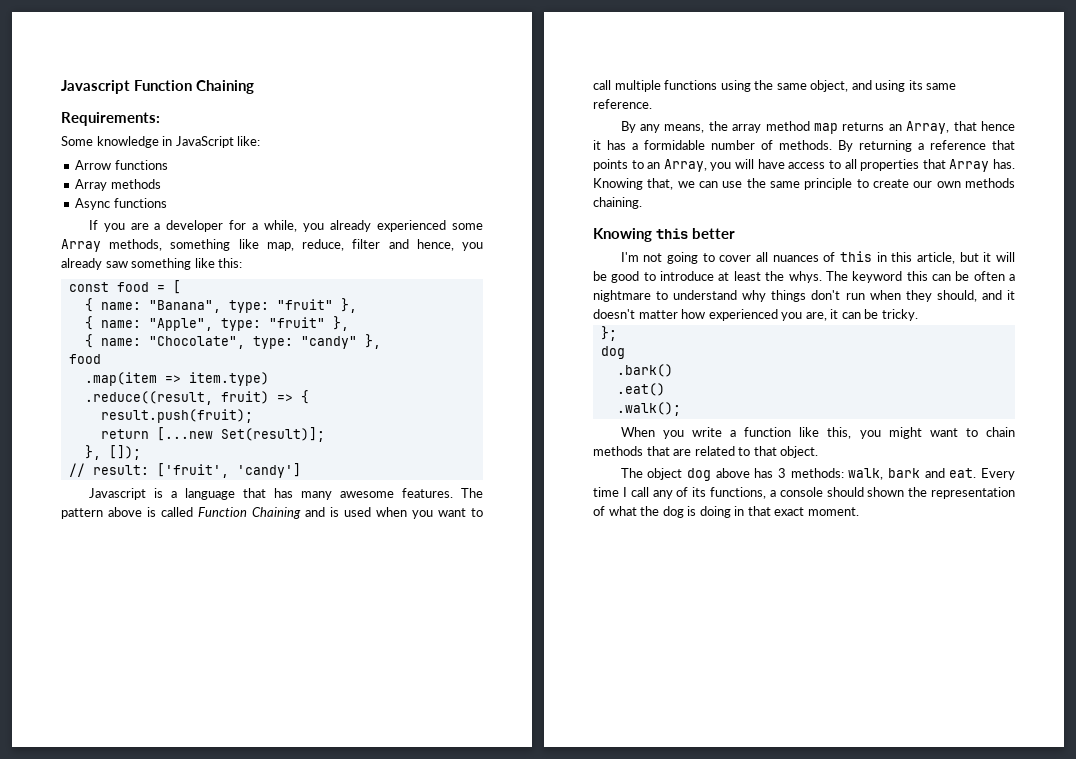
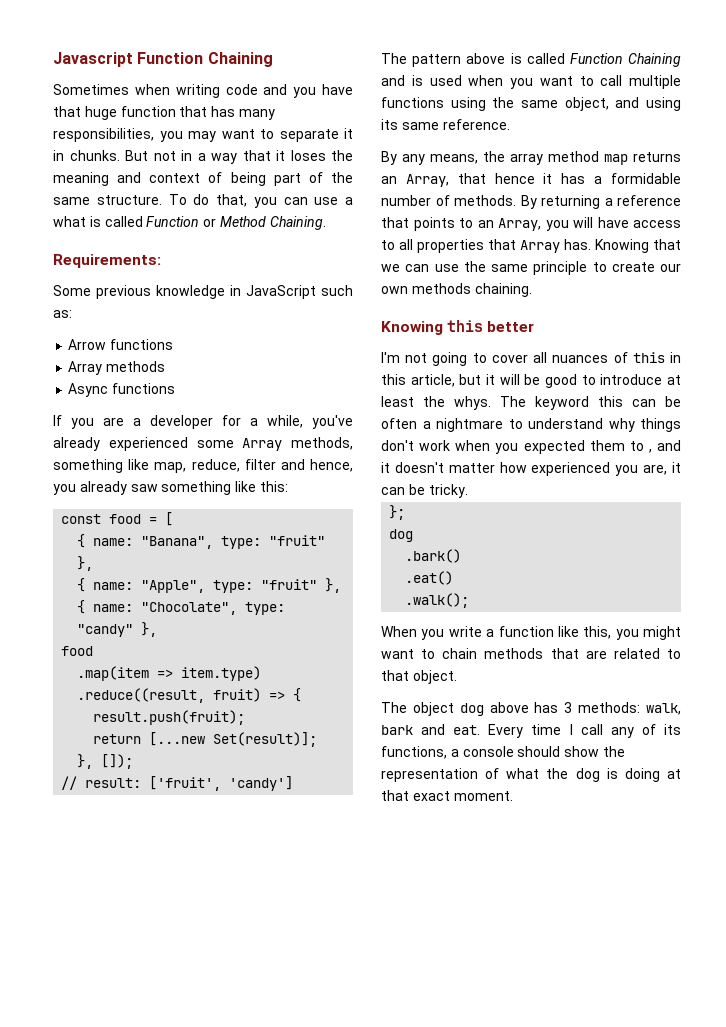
(255, 87) none -> [53,84,353,98] [53,106,275,120] [53,128,353,142] [53,150,353,164] [53,172,353,186] [53,194,353,208] [53,216,326,230] // Sometimes when writing code and you have that huge function that has many responsibilities, you may want to separate it in chunks. But not in a way that it loses the meaning and context of being part of the same structure. To do that, you can use a what is called Function or Method Chaining.
(93, 141) none -> [96,285,151,299] previous
[237,136,261,146] like: -> [321,285,353,296] [53,310,72,318] such as:
[303,223,325,232] you -> [312,415,353,429] you've
[88,488,453,500] Javascript is a language that has many awesome features. -> (294, 783) none
[647,178,674,190] that, -> [653,239,681,250] that
[845,290,977,302] run when they should, -> [419,440,652,454] work when you expected them to ,
[867,487,905,497] shown -> [564,746,600,757] show
[734,506,745,516] in -> [667,769,681,779] at

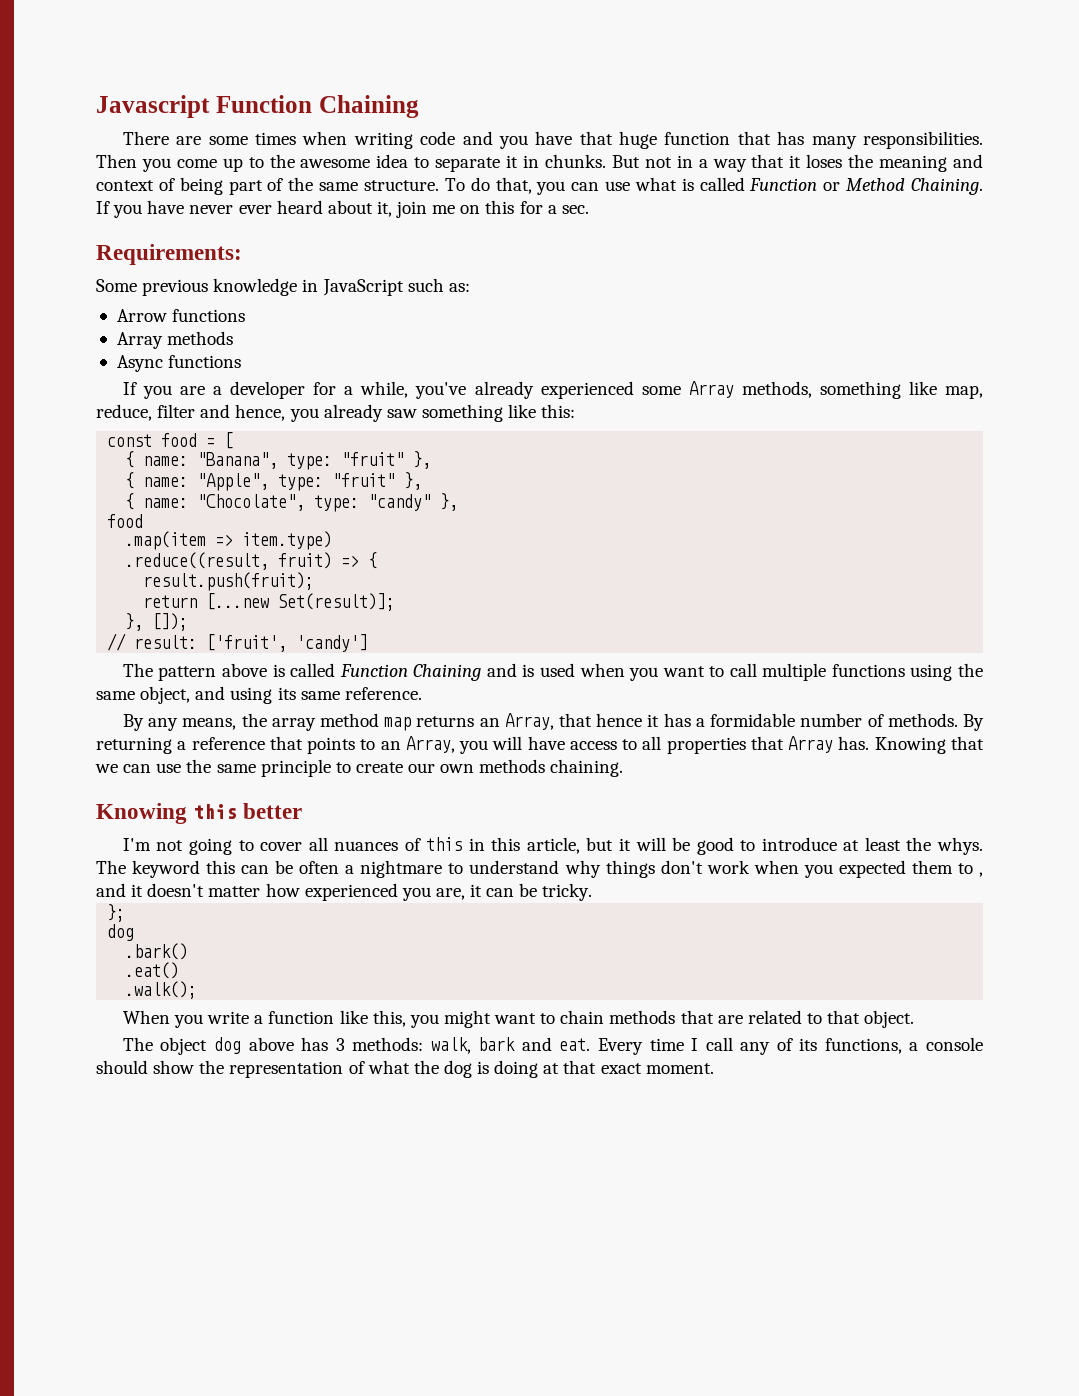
[53,84,129,95] Sometimes -> [122,131,297,145] There are some times
[53,128,255,142] responsibilities, you may want -> [862,131,983,149] [96,154,409,172] responsibilities. Then you come up to the awesome idea
[345,197,353,205] a -> (631, 186) none
(326, 223) none -> [96,200,589,218] If you have never ever heard about it, join me on this for a sec.

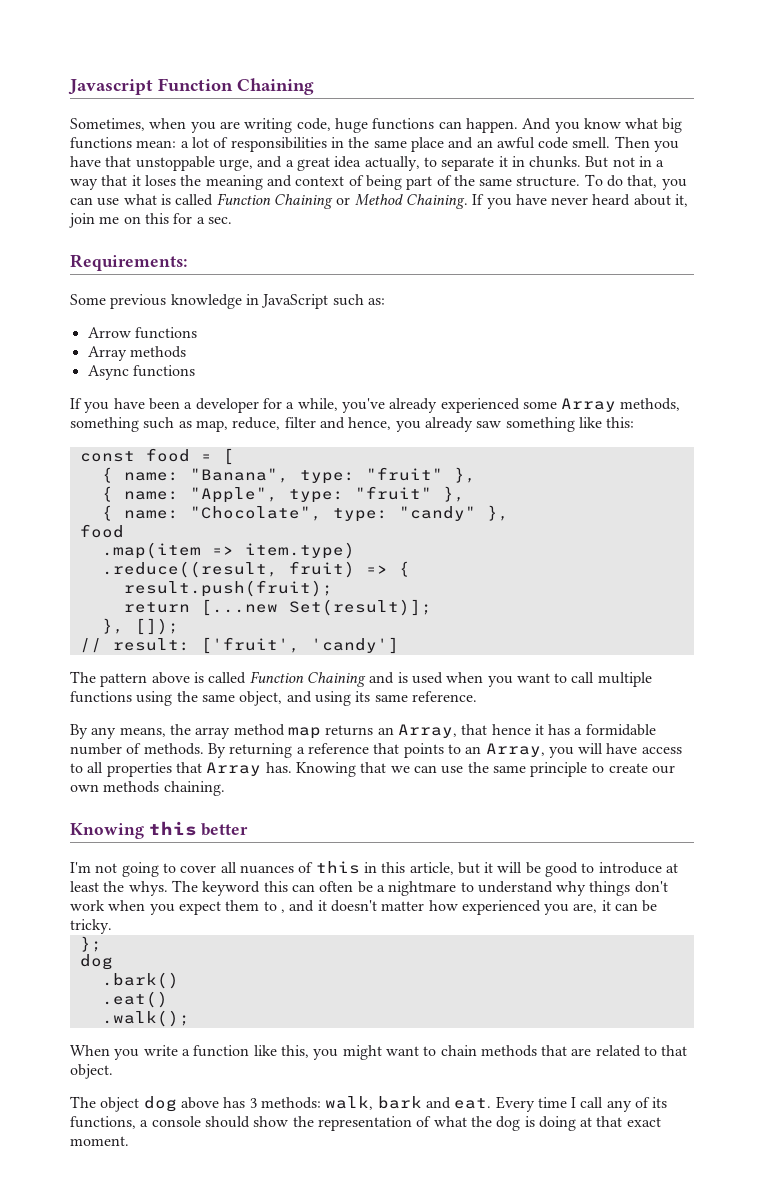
[122,131,983,149] [96,154,409,172] There are some times when writing code and you have that huge function that has many responsibilities. Then you come up to the awesome idea -> [70,118,683,133] [70,136,680,152] [70,156,420,171] Sometimes, when you are writing code, huge functions can happen. And you know what big functions mean: a lot of responsibilities in the same place and an awful code smell. Then you have that unstoppable urge, and a great idea actually,
(818, 184) none -> [273,194,333,209] Chaining
[238,205,272,214] ever -> (589, 201) none
[180,386,206,395] are -> [113,398,180,410] have been
[908,381,937,395] like -> [143,417,192,429] such as
[275,860,340,874] be often -> [319,881,373,893] often be
[838,860,906,878] expected -> [178,901,221,915] expect

